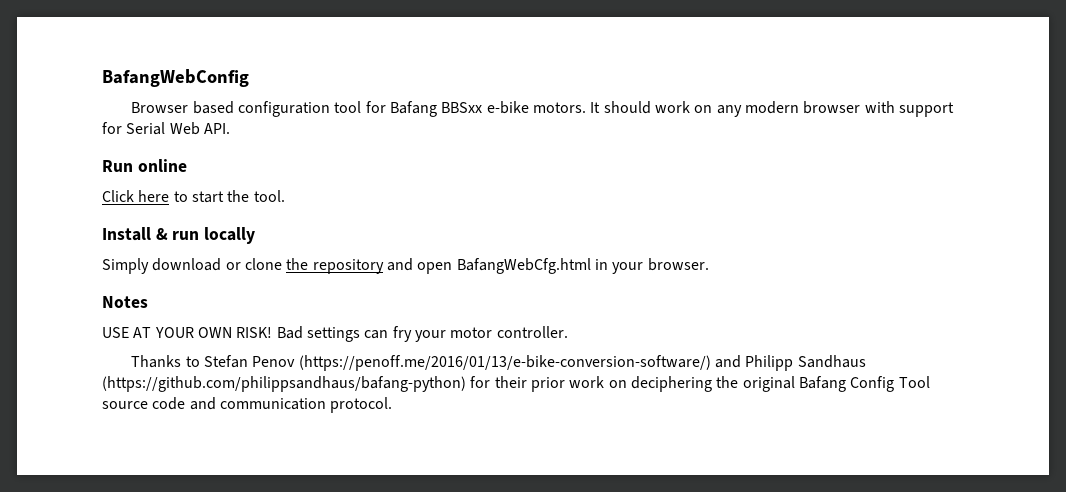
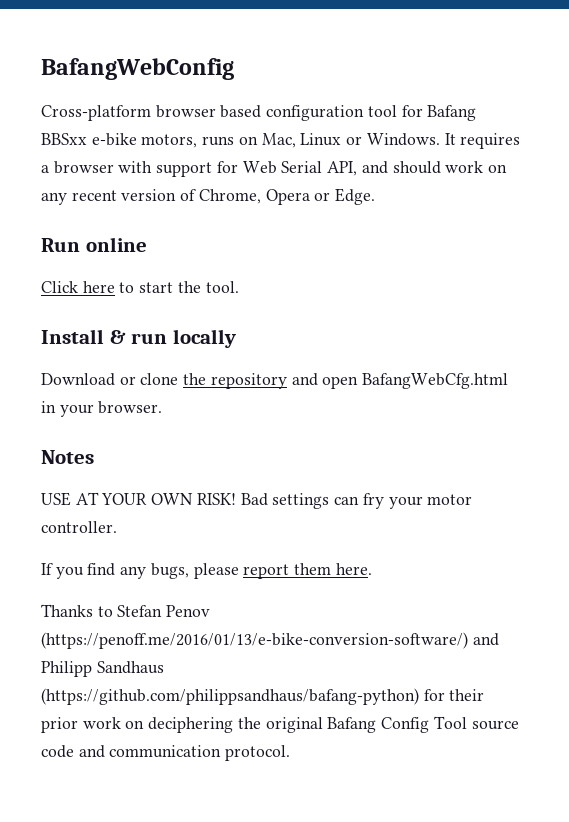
[131,102,189,113] Browser -> [41,105,216,121] Cross-platform browser
[533,101,954,117] [102,122,230,135] motors. It should work on any modern browser with support for Serial Web API. -> [141,133,521,149] [41,161,507,177] [41,188,376,205] motors, runs on Mac, Linux or Windows. It requires a browser with support for Web Serial API, and should work on any recent version of Chrome, Opera or Edge.
[102,258,222,274] Simply download -> [41,373,115,386] Download
(568, 332) none -> [41,563,372,579] // If you find any bugs, please report them here.

